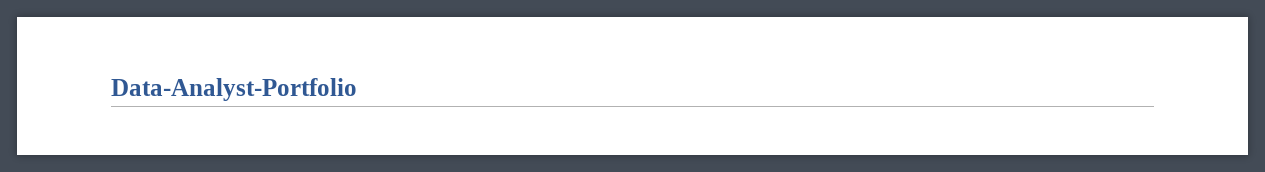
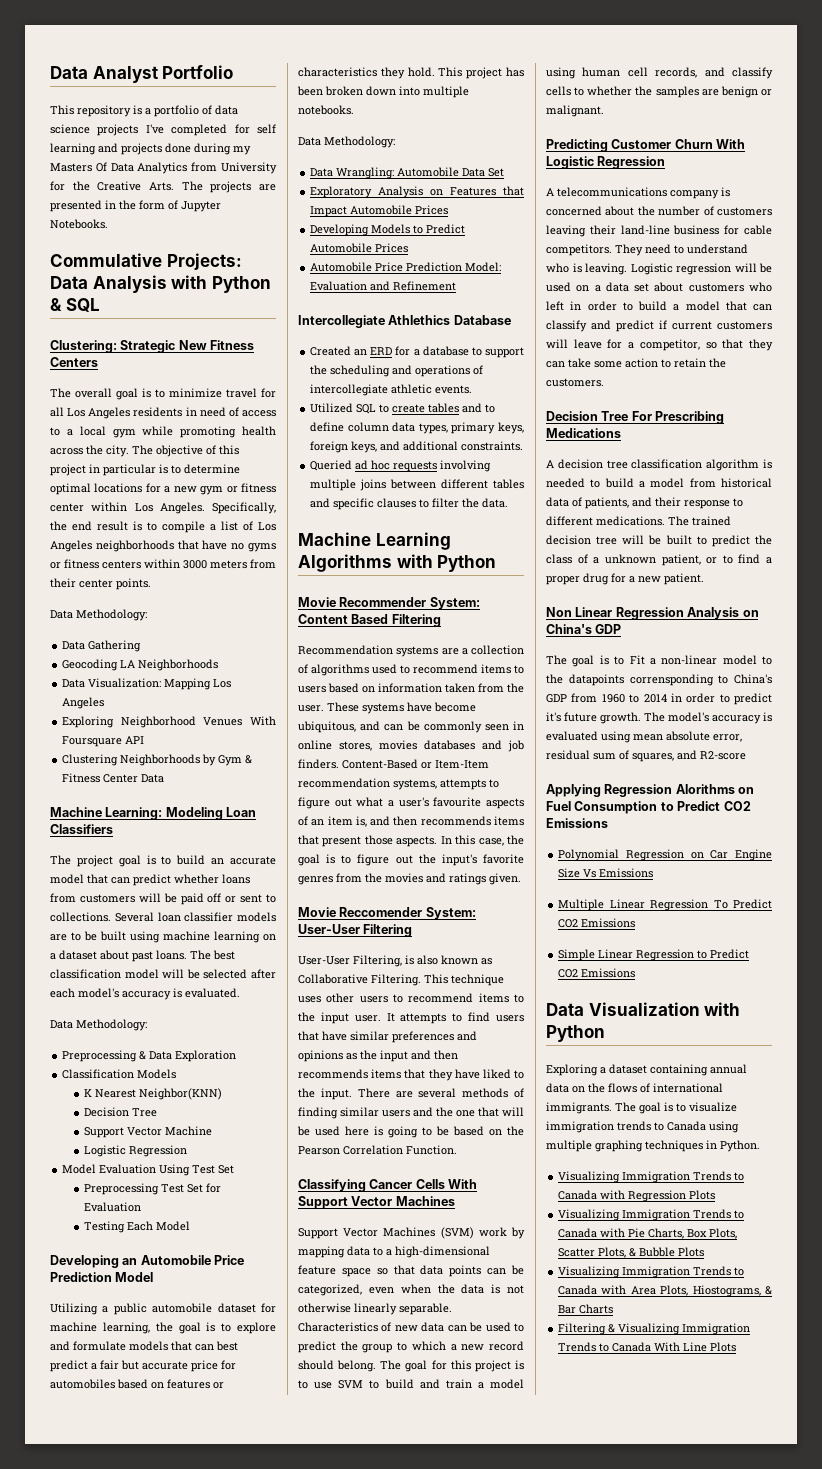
[111,78,357,101] Data-Analyst-Portfolio -> [50,65,234,83] [50,105,238,117] [50,124,276,136] [50,143,251,155] [50,162,277,174] [50,181,276,193] [50,200,221,212] [50,219,108,229] [50,253,242,270] [50,275,271,293] [50,298,100,312] [50,340,255,353] [50,357,98,367] [50,388,276,400] [50,407,276,419] [50,426,276,438] [50,445,239,457] [50,464,240,476] [50,483,276,495] [50,502,276,514] [50,521,276,533] [50,540,276,552] [50,559,276,569] [50,578,151,590] [50,609,147,621] [62,640,142,652] [62,659,219,671] [62,678,232,690] [62,697,105,709] [62,716,276,728] [62,736,145,747] [62,754,253,766] [62,773,165,783] [50,807,257,820] [50,824,113,834] [50,855,276,867] [50,874,250,886] [50,893,276,905] [50,912,276,922] [50,931,276,943] [50,950,235,962] [50,969,276,979] [50,988,240,1000] [50,1019,147,1031] [62,1050,237,1062] [62,1069,177,1079] [83,1088,222,1100] [83,1107,157,1117] [83,1126,212,1138] [83,1145,187,1157] [62,1164,235,1176] [83,1183,221,1195] [83,1202,141,1212] [83,1221,190,1233] [50,1255,245,1268] [50,1272,154,1282] [50,1303,276,1315] [50,1322,276,1334] [50,1341,238,1351] [50,1360,236,1372] [50,1379,224,1389] [298,67,524,79] [297,86,469,98] [298,105,354,115] [298,136,395,148] [310,167,505,179] [310,186,524,198] [310,205,449,217] [310,224,466,236] [310,243,409,253] [310,262,502,272] [310,281,457,291] [298,315,511,328] [310,346,524,358] [310,365,484,377] [310,384,473,396] [310,403,496,414] [310,422,524,434] [310,441,524,453] [310,460,492,472] [310,479,524,491] [310,498,509,510] [298,532,451,550] [298,554,497,572] [298,597,480,610] [298,614,441,627] [298,645,524,657] [298,664,524,676] [298,683,524,693] [298,702,476,714] [298,721,524,733] [298,740,524,752] [298,759,489,769] [298,778,499,790] [298,797,524,809] [298,816,524,827] [298,835,524,847] [298,854,524,866] [298,873,521,885] [298,907,476,920] [298,924,413,937] [298,955,492,967] [298,974,504,986] [298,993,524,1003] [298,1012,524,1024] [298,1031,477,1043] [298,1050,458,1062] [298,1069,524,1081] [298,1088,524,1100] [298,1107,524,1119] [297,1126,524,1138] [298,1145,457,1155] [298,1179,478,1192] [298,1196,455,1209] [298,1227,525,1239] [298,1246,490,1258] [298,1265,524,1277] [298,1284,524,1296] [298,1303,452,1315] [298,1322,524,1332] [298,1341,524,1353] [298,1360,524,1372] [298,1379,524,1389] [546,67,773,79] [546,86,772,98] [546,105,604,117] [546,139,746,152] [546,156,666,169] [546,187,730,199] [546,206,772,216] [546,225,772,237] [546,244,748,256] [546,263,772,275] [546,282,772,292] [546,301,772,311] [546,320,772,332] [546,339,773,351] [546,358,726,368] [546,378,604,387] [546,411,725,424] [546,428,621,438] [546,459,772,471] [546,478,772,488] [546,497,743,509] [546,516,731,526] [546,535,772,547] [546,554,772,566] [546,573,704,585] [546,607,759,620] [546,624,622,634] [546,655,772,667] [546,674,772,686] [546,693,772,705] [546,712,772,724] [546,731,742,743] [546,750,746,762] [546,784,755,797] [546,801,751,814] [546,818,608,828] [558,849,772,861] [558,868,654,878] [558,899,772,911] [558,918,636,928] [558,949,750,961] [558,968,636,978] [546,1002,741,1016] [546,1025,605,1042] [546,1064,747,1076] [546,1083,723,1093] [546,1102,737,1114] [546,1121,739,1133] [546,1140,760,1152] [558,1171,745,1183] [558,1190,716,1202] [558,1209,745,1221] [558,1228,738,1239] [558,1247,705,1258] [558,1266,745,1278] [558,1285,772,1297] [558,1304,614,1314] [558,1323,751,1335] [558,1342,737,1352] Data Analyst Portfolio // This repository is a portfolio of data science projects I've completed for self learning and projects done during my Masters Of Data Analytics from University for the Creative Arts. The projects are presented in the form of Jupyter Notebooks. // Commulative Projects: Data Analysis with Python & SQL // Clustering: Strategic New Fitness Centers // The overall goal is to minimize travel for all Los Angeles residents in need of access to a local gym while promoting health across the city. The objective of this project in particular is to determine optimal locations for a new gym or fitness center within Los Angeles. Specifically, the end result is to compile a list of Los Angeles neighborhoods that have no gyms or fitness centers within 3000 meters from their center points. // Data Methodology: // Data Gathering // Geocoding LA Neighborhoods // Data Visualization: Mapping Los Angeles // Exploring Neighborhood Venues With Foursquare API // Clustering Neighborhoods by Gym & Fitness Center Data // Machine Learning: Modeling Loan Classifiers // The project goal is to build an accurate model that can predict whether loans from customers will be paid off or sent to collections. Several loan classifier models are to be built using machine learning on a dataset about past loans. The best classification model will be selected after each model's accuracy is evaluated. // Data Methodology: // Preprocessing & Data Exploration // Classification Models // K Nearest Neighbor(KNN) // Decision Tree // Support Vector Machine // Logistic Regression // Model Evaluation Using Test Set // Preprocessing Test Set for Evaluation // Testing Each Model // Developing an Automobile Price Prediction Model // Utilizing a public automobile dataset for machine learning, the goal is to explore and formulate models that can best predict a fair but accurate price for automobiles based on features or characteristics they hold. This project has been broken down into multiple notebooks. // Data Methodology: // Data Wrangling: Automobile Data Set // Exploratory Analysis on Features that Impact Automobile Prices // Developing Models to Predict Automobile Prices // Automobile Price Prediction Model: Evaluation and Refinement // Intercollegiate Athlethics Database // Created an ERD for a database to support the scheduling and operations of intercollegiate athletic events. // Utilized SQL to create tables and to define column data types, primary keys, foreign keys, and additional constraints. // Queried ad hoc requests involving multiple joins between different tables and specific clauses to filter the data. // Machine Learning Algorithms with Python // Movie Recommender System: Content Based Filtering // Recommendation systems are a collection of algorithms used to recommend items to users based on information taken from the user. These systems have become ubiquitous, and can be commonly seen in online stores, movies databases and job finders. Content-Based or Item-Item recommendation systems, attempts to figure out what a user's favourite aspects of an item is, and then recommends items that present those aspects. In this case, the goal is to figure out the input's favorite genres from the movies and ratings given. // Movie Reccomender System: User-User Filtering // User-User Filtering, is also known as Collaborative Filtering. This technique uses other users to recommend items to the input user. It attempts to find users that have similar preferences and opinions as the input and then recommends items that they have liked to the input. There are several methods of finding similar users and the one that will be used here is going to be based on the Pearson Correlation Function. // Classifying Cancer Cells With Support Vector Machines // Support Vector Machines (SVM) work by mapping data to a high-dimensional feature space so that data points can be categorized, even when the data is not otherwise linearly separable. Characteristics of new data can be used to predict the group to which a new record should belong. The goal for this project is to use SVM to build and train a model using human cell records, and classify cells to whether the samples are benign or malignant. // Predicting Customer Churn With Logistic Regression // A telecommunications company is concerned about the number of customers leaving their land-line business for cable competitors. They need to understand who is leaving. Logistic regression will be used on a data set about customers who left in order to build a model that can classify and predict if current customers will leave for a competitor, so that they can take some action to retain the customers. // Decision Tree For Prescribing Medications // A decision tree classification algorithm is needed to build a model from historical data of patients, and their response to different medications. The trained decision tree will be built to predict the class of a unknown patient, or to find a proper drug for a new patient. // Non Linear Regression Analysis on China's GDP // The goal is to Fit a non-linear model to the datapoints corrensponding to China's GDP from 1960 to 2014 in order to predict it's future growth. The model's accuracy is evaluated using mean absolute error, residual sum of squares, and R2-score // Applying Regression Alorithms on Fuel Consumption to Predict CO2 Emissions // Polynomial Regression on Car Engine Size Vs Emissions // Multiple Linear Regression To Predict CO2 Emissions // Simple Linear Regression to Predict CO2 Emissions // Data Visualization with Python // Exploring a dataset containing annual data on the flows of international immigrants. The goal is to visualize immigration trends to Canada using multiple graphing techniques in Python. // Visualizing Immigration Trends to Canada with Regression Plots // Visualizing Immigration Trends to Canada with Pie Charts, Box Plots, Scatter Plots, & Bubble Plots // Visualizing Immigration Trends to Canada with Area Plots, Hiostograms, & Bar Charts // Filtering & Visualizing Immigration Trends to Canada With Line Plots

